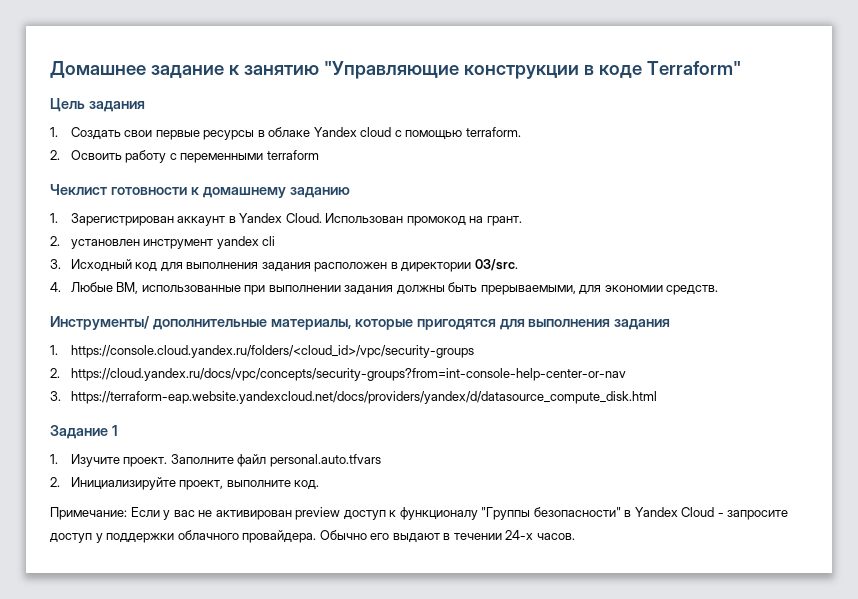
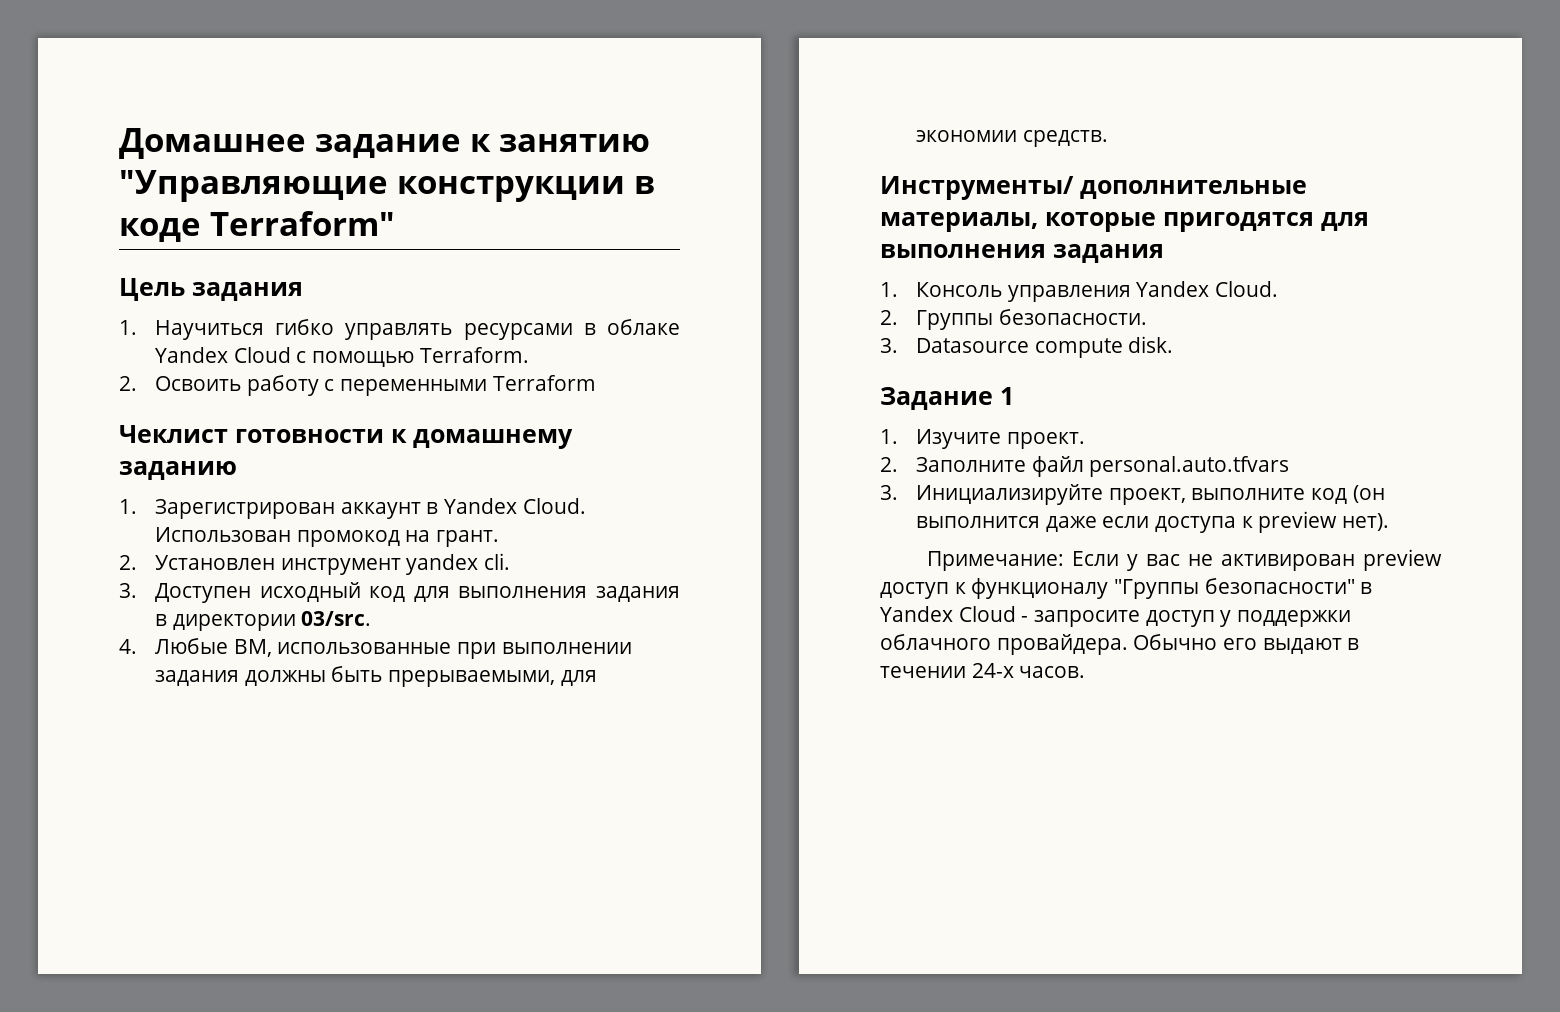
[70,127,255,140] Создать свои первые ресурсы -> [154,319,573,340] Научиться гибко управлять ресурсами
[360,127,392,137] cloud -> [233,347,291,363] Cloud
[465,127,521,137] terraform. -> [419,347,529,363] Terraform.
[266,150,319,160] terraform -> [492,375,596,391] Terraform
[70,239,140,249] установлен -> [154,555,275,570] Установлен
[262,236,276,246] [50,259,132,272] cli // 3. Исходный -> [483,553,510,570] [119,582,361,603] cli. // 3. Доступен исходный
[314,262,388,272] расположен -> (680, 594) none
[70,345,474,358] [50,368,626,381] [50,391,657,404] https://console.cloud.yandex.ru/folders/<cloud_id>/vpc/security-groups // 2. https://cloud.yandex.ru/docs/vpc/concepts/security-groups?from=int-console-help-center-or-nav // 3. https://terraform-eap.website.yandexcloud.net/docs/providers/yandex/d/datasource_compute_disk.html -> [915,281,1278,302] [880,309,1147,330] [880,336,1174,358] Консоль управления Yandex Cloud. // 2. Группы безопасности. // 3. Datasource compute disk.
(168, 462) none -> [880,457,898,472] // 2.
[50,477,60,487] 2. -> [880,485,898,500] 3.
[294,480,320,490] код. -> [1310,485,1385,504] [915,511,1389,533] код (он выполнится даже если доступа к preview нет).

